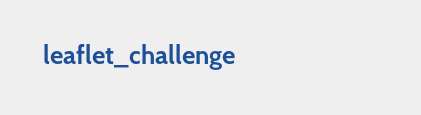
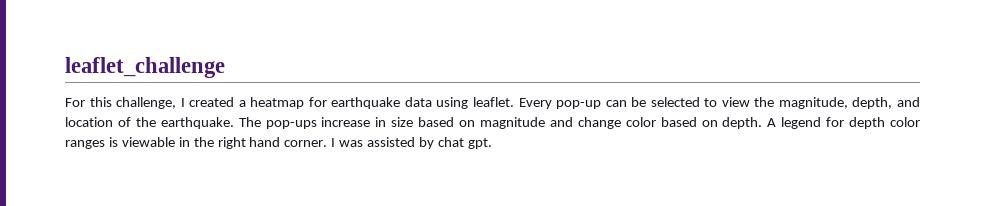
(235, 57) none -> [65,97,920,109] [65,117,920,129] [65,137,492,149] // For this challenge, I created a heatmap for earthquake data using leaflet. Every pop-up can be selected to view the magnitude, depth, and location of the earthquake. The pop-ups increase in size based on magnitude and change color based on depth. A legend for depth color ranges is viewable in the right hand corner. I was assisted by chat gpt.

